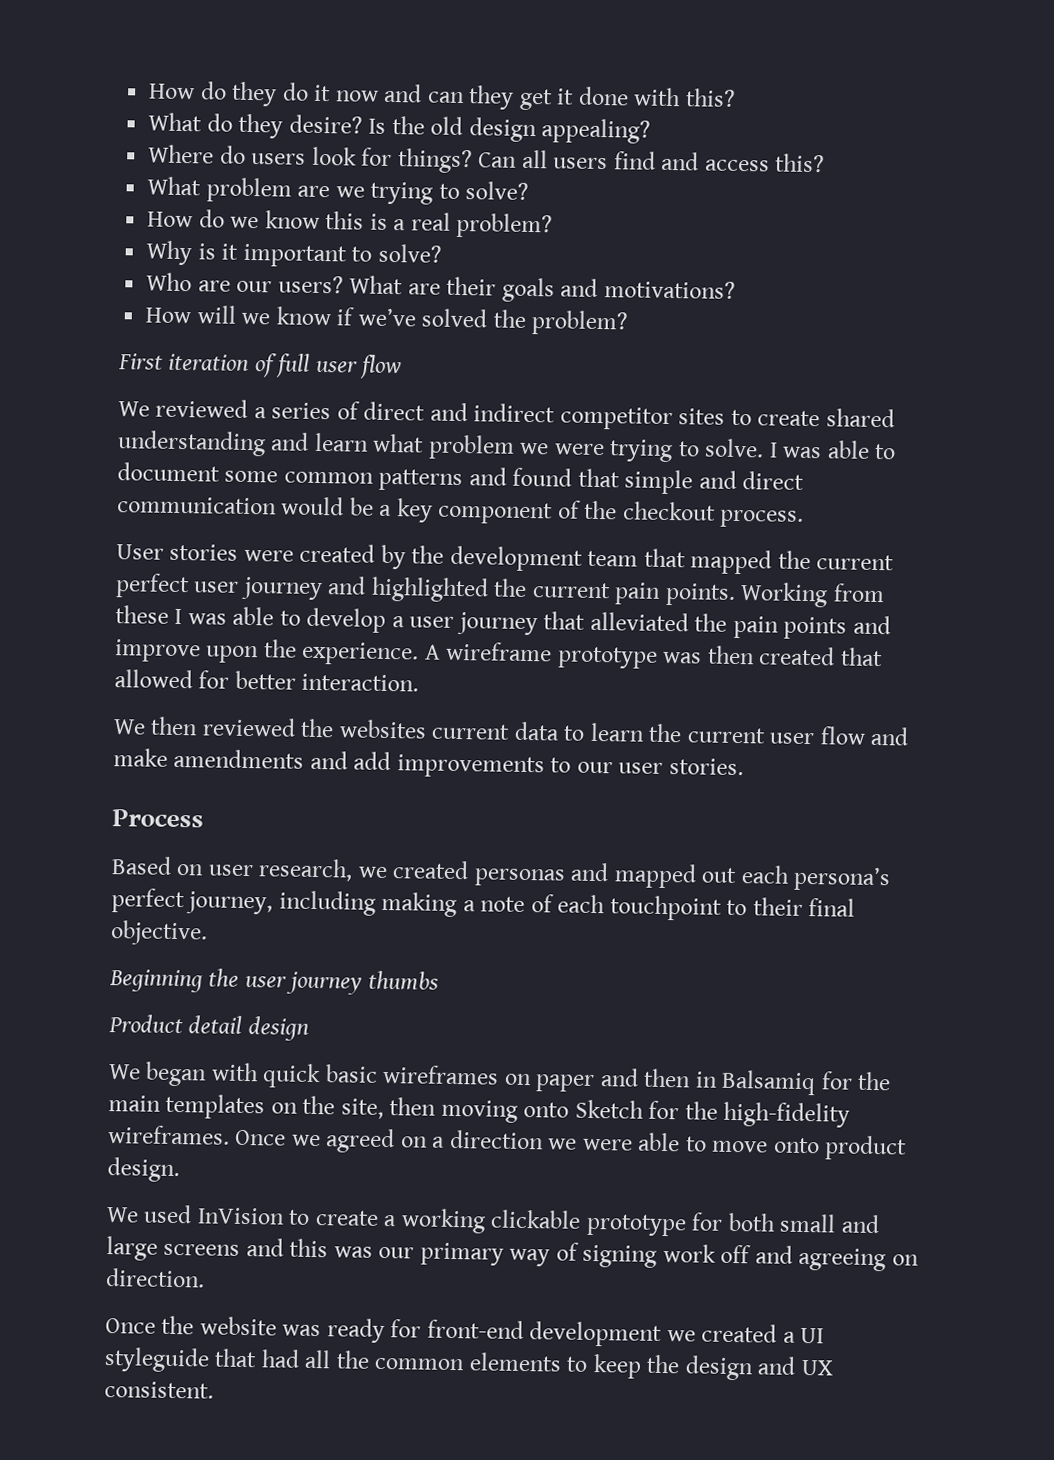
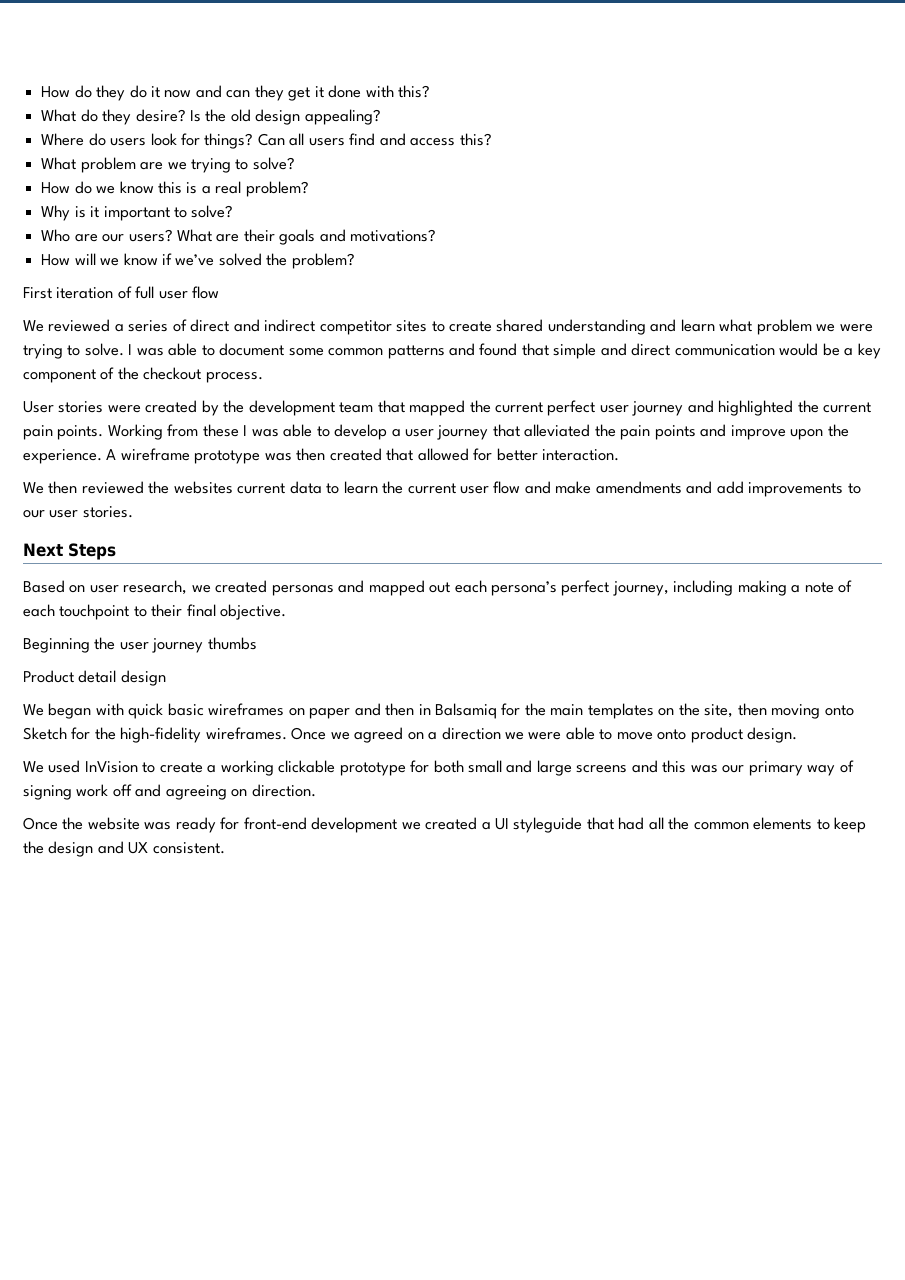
[112,809,204,828] Process -> [23,543,116,560] Next Steps

